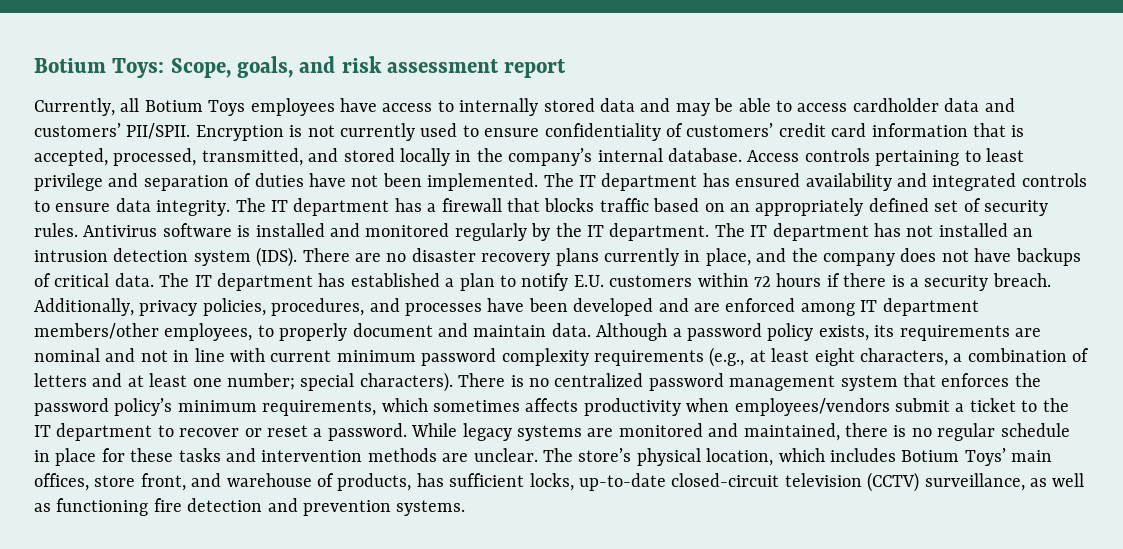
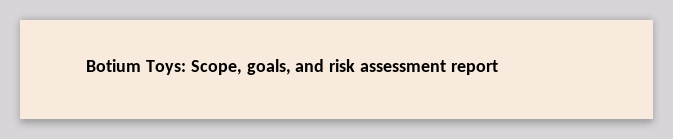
[34,98,1015,116] [34,123,1025,141] [34,148,1024,166] [34,173,1087,191] [34,198,1048,216] [34,223,1034,241] [34,247,1081,267] [34,273,1051,291] [34,298,979,316] [34,323,1041,341] [34,347,1090,367] [34,372,1041,392] [34,398,1069,416] [34,423,1070,441] [34,448,1053,466] [34,472,1085,492] [34,498,466,516] // Currently, all Botium Toys employees have access to internally stored data and may be able to access cardholder data and customers’ PII/SPII. Encryption is not currently used to ensure confidentiality of customers’ credit card information that is accepted, processed, transmitted, and stored locally in the company’s internal database. Access controls pertaining to least privilege and separation of duties have not been implemented. The IT department has ensured availability and integrated controls to ensure data integrity. The IT department has a firewall that blocks traffic based on an appropriately defined set of security rules. Antivirus software is installed and monitored regularly by the IT department. The IT department has not installed an intrusion detection system (IDS). There are no disaster recovery plans currently in place, and the company does not have backups of critical data. The IT department has established a plan to notify E.U. customers within 72 hours if there is a security breach. Additionally, privacy policies, procedures, and processes have been developed and are enforced among IT department members/other employees, to properly document and maintain data. Although a password policy exists, its requirements are nominal and not in line with current minimum password complexity requirements (e.g., at least eight characters, a combination of letters and at least one number; special characters). There is no centralized password management system that enforces the password policy’s minimum requirements, which sometimes affects productivity when employees/vendors submit a ticket to the IT department to recover or reset a password. While legacy systems are monitored and maintained, there is no regular schedule in place for these tasks and intervention methods are unclear. The store’s physical location, which includes Botium Toys’ main offices, store front, and warehouse of products, has sufficient locks, up-to-date closed-circuit television (CCTV) surveillance, as well as functioning fire detection and prevention systems. -> (499, 67) none

